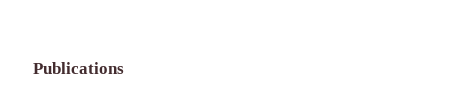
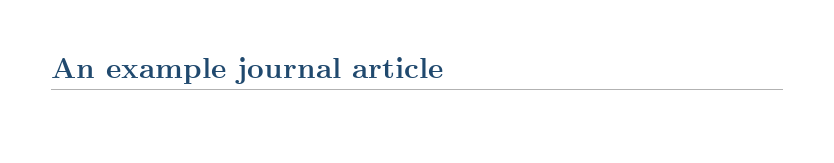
[33,62,124,74] Publications -> [51,57,443,84] An example journal article

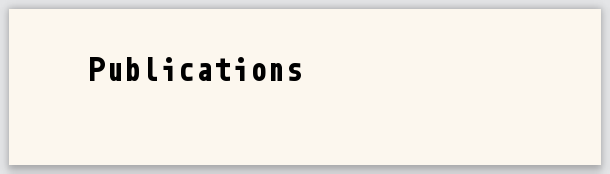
[51,57,443,84] An example journal article -> [87,57,303,81] Publications

